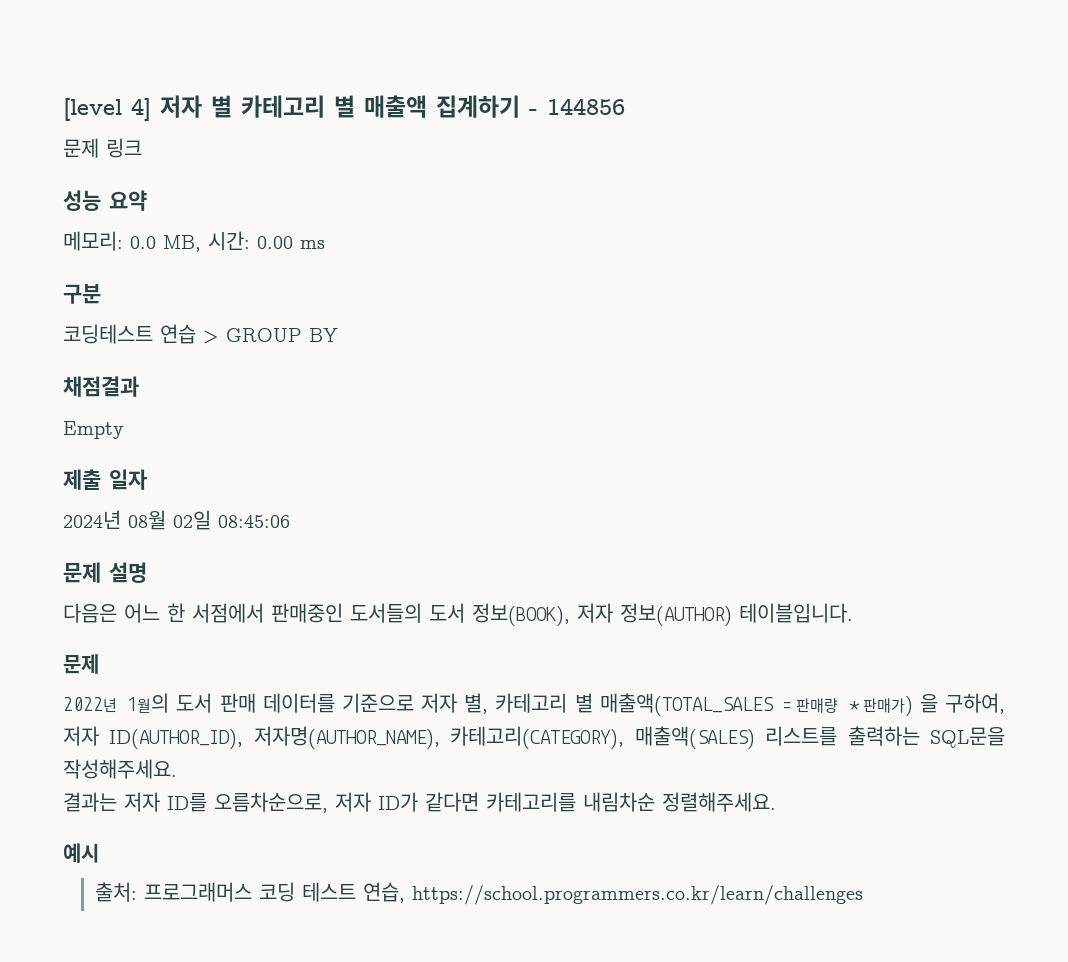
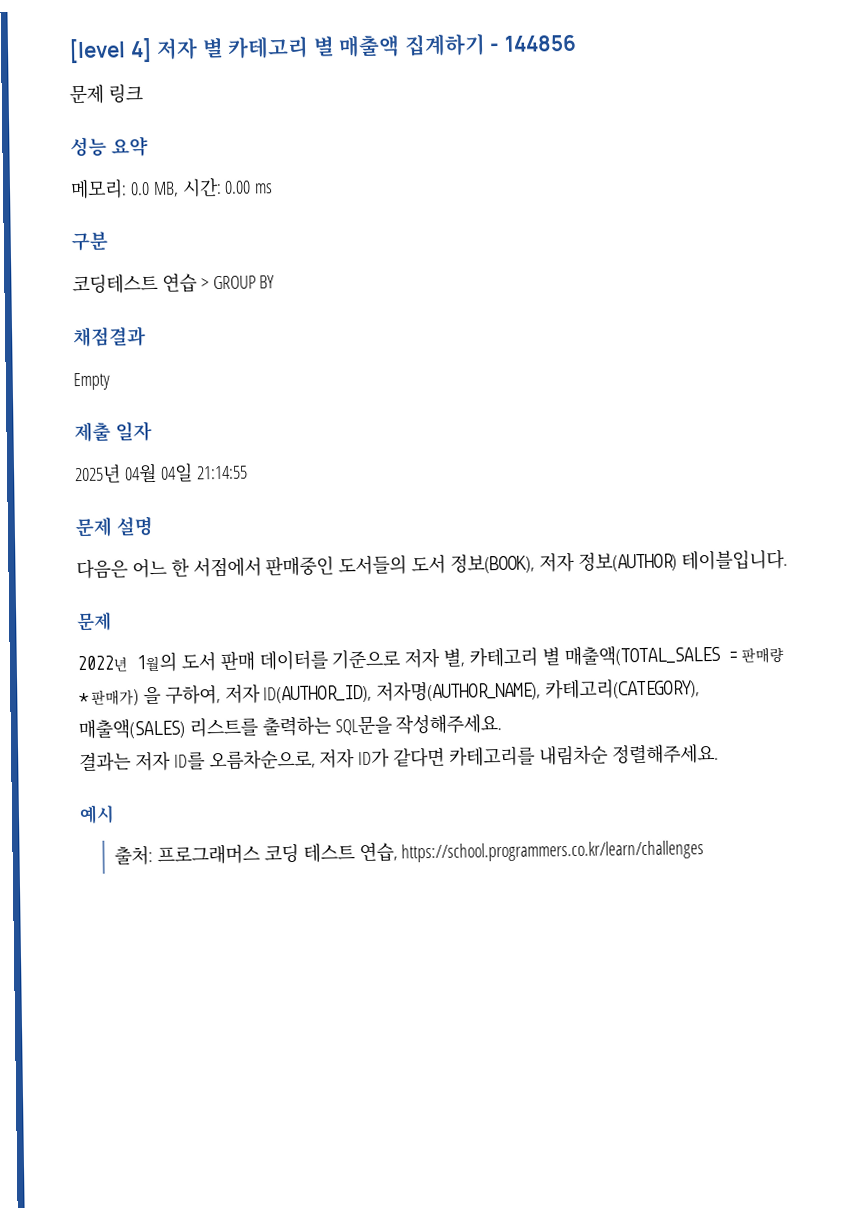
[63,510,290,530] 2024년 08월 02일 08:45:06 -> [74,463,248,484] 2025년 04월 04일 21:14:55

